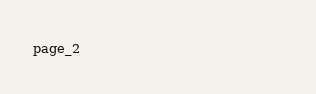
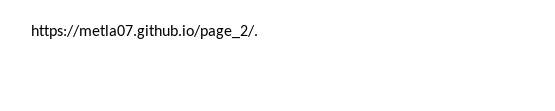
[33,44,80,56] page_2 -> [31,25,258,39] https://metla07.github.io/page_2/.

